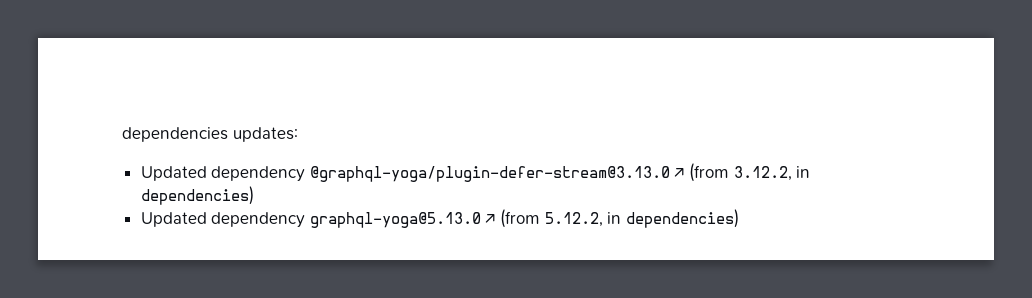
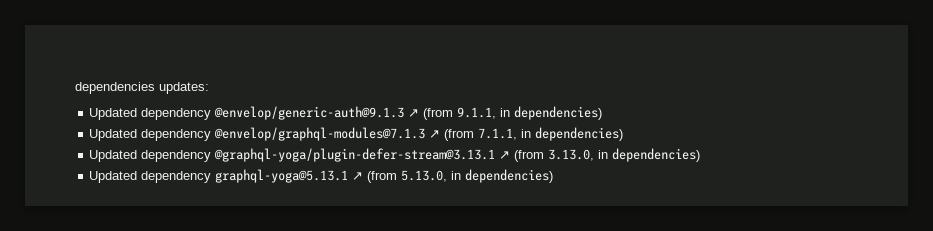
[309,163,811,182] [140,186,254,205] [140,209,739,228] @graphql-yoga/plugin-defer-stream@3.13.0 ↗ (from 3.12.2, in dependencies) // Updated dependency graphql-yoga@5.13.0 ↗ (from 5.12.2, in dependencies) -> [214,106,603,120] [89,127,624,141] [89,148,701,162] [89,169,554,183] @envelop/generic-auth@9.1.3 ↗ (from 9.1.1, in dependencies) // Updated dependency @envelop/graphql-modules@7.1.3 ↗ (from 7.1.1, in dependencies) // Updated dependency @graphql-yoga/plugin-defer-stream@3.13.1 ↗ (from 3.13.0, in dependencies) // Updated dependency graphql-yoga@5.13.1 ↗ (from 5.13.0, in dependencies)

